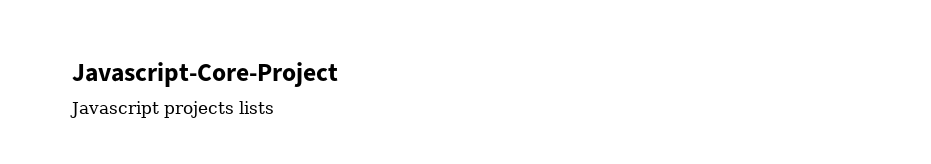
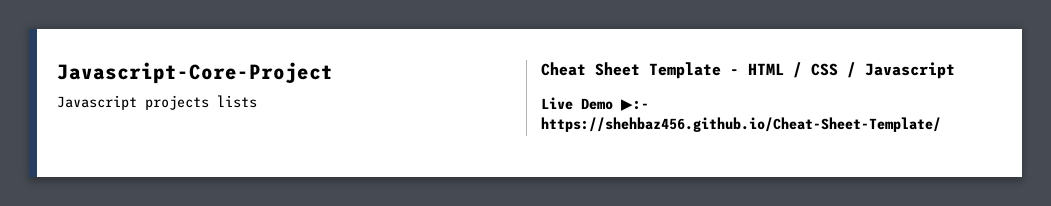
(274, 107) none -> [541,62,955,79] [541,97,649,111] [541,117,941,132] // Cheat Sheet Template - HTML / CSS / Javascript // Live Demo ▶:- https://shehbaz456.github.io/Cheat-Sheet-Template/

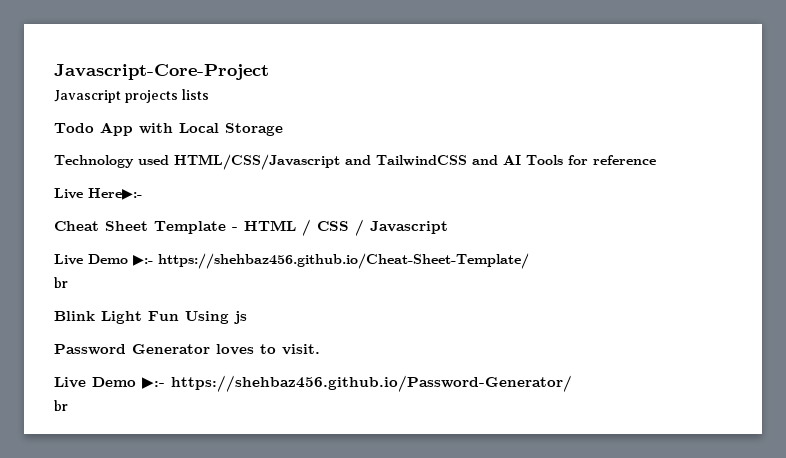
(257, 101) none -> [54,122,283,136] [54,154,656,170] [54,188,142,200] // Todo App with Local Storage // Technology used HTML/CSS/Javascript and TailwindCSS and AI Tools for reference // Live Here▶:-
(941, 124) none -> [54,277,68,288] [54,311,247,324] [54,344,320,355] [54,375,572,392] [54,400,68,411] // br // Blink Light Fun Using js // Password Generator loves to visit. // Live Demo ▶:- https://shehbaz456.github.io/Password-Generator/ // br

